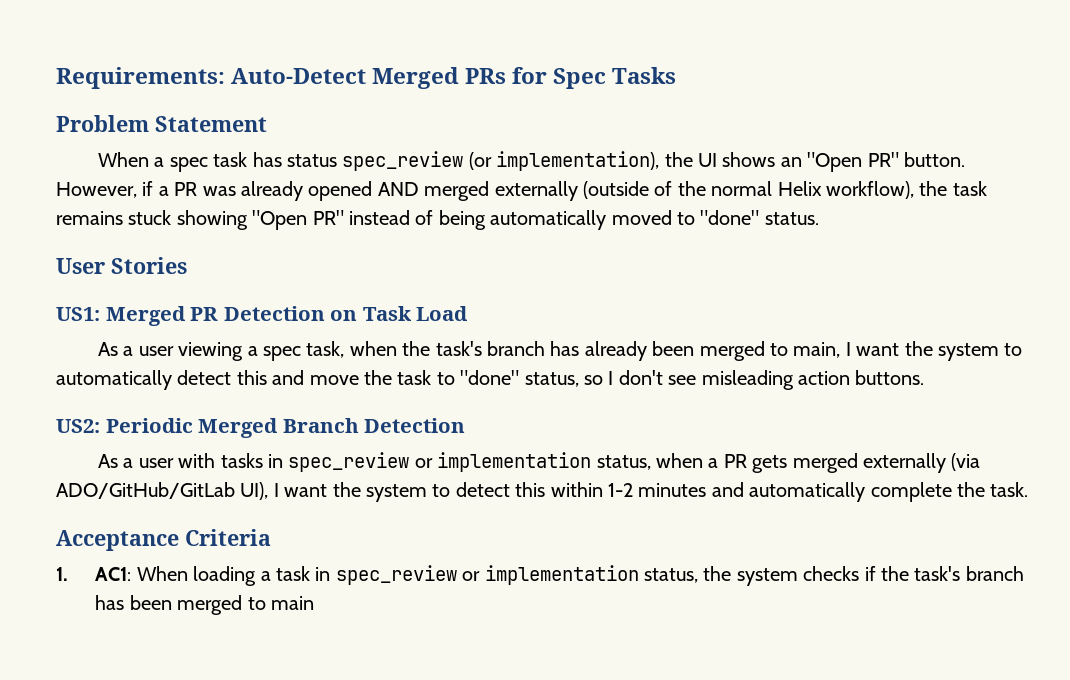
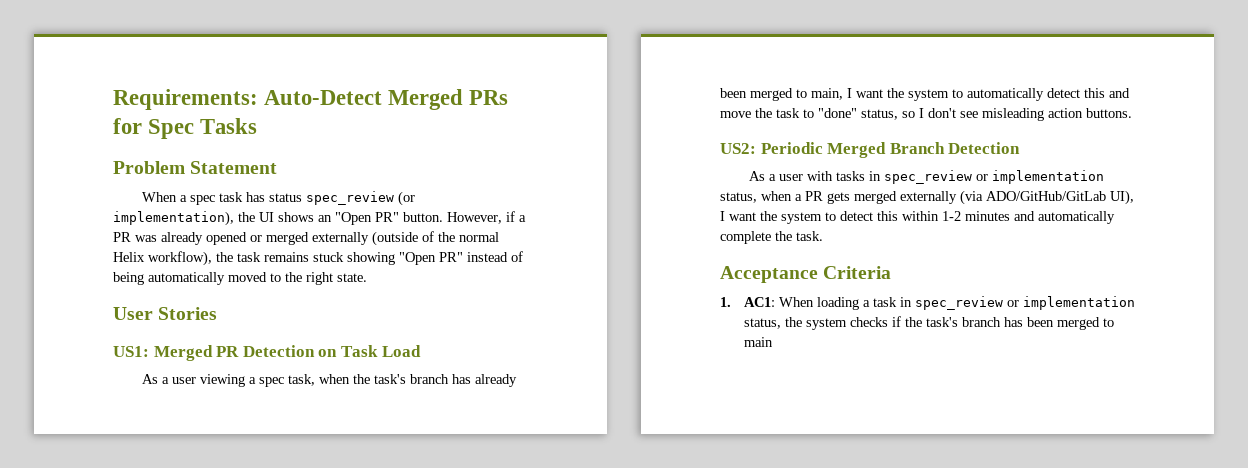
[377,182,419,196] AND -> [250,235,262,242] or
[700,210,819,225] "done" status. -> [285,272,367,285] the right state.

